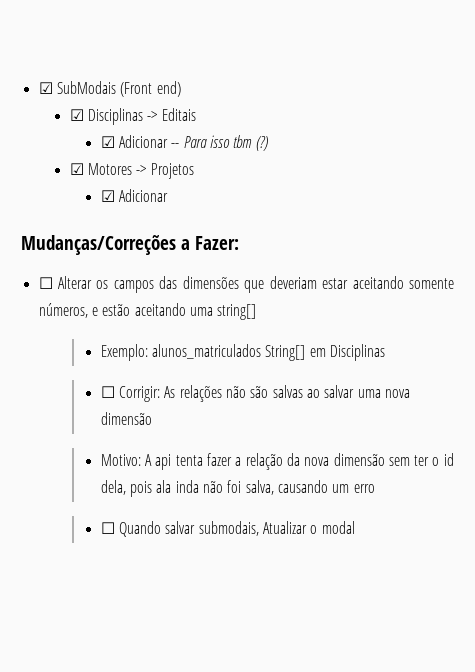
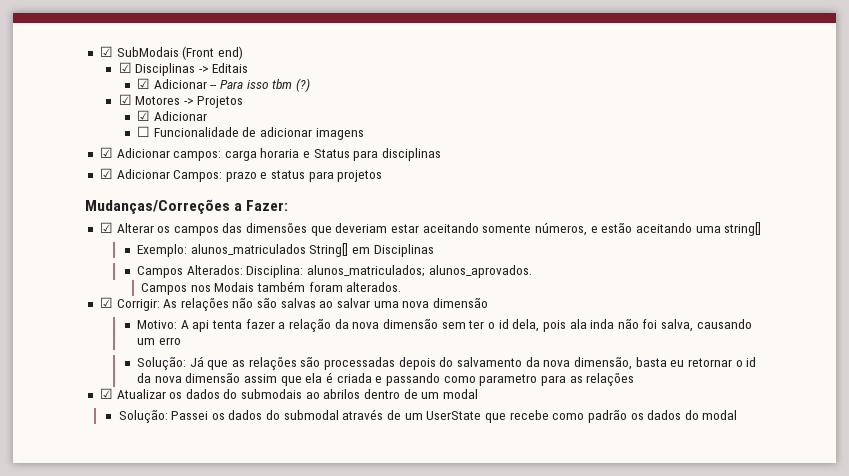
(168, 195) none -> [137,126,364,140] [99,147,442,161] [99,168,383,182] // ☐ Funcionalidade de adicionar imagens // ☑ Adicionar campos: carga horaria e Status para disciplinas // ☑ Adicionar Campos: prazo e status para projetos
[38,277,53,289] ☐ -> [99,222,113,233] ☑
[100,386,115,398] ☐ -> [137,265,532,278] [141,281,402,295] [99,297,113,308] Campos Alterados: Disciplina: alunos_matriculados; alunos_aprovados. // Campos nos Modais também foram alterados. // ☑
[100,521,318,537] ☐ Quando salvar submodais, Atualizar o -> [137,356,757,370] [137,372,635,386] [99,388,478,399] [118,409,699,423] Solução: Já que as relações são processadas depois do salvamento da nova dimensão, basta eu retornar o id da nova dimensão assim que ela é criada e passando como parametro para as relações // ☑ Atualizar os dados do submodais ao abrilos dentro de um modal // Solução: Passei os dados do submodal através de um UserState que recebe como padrão os dados do

